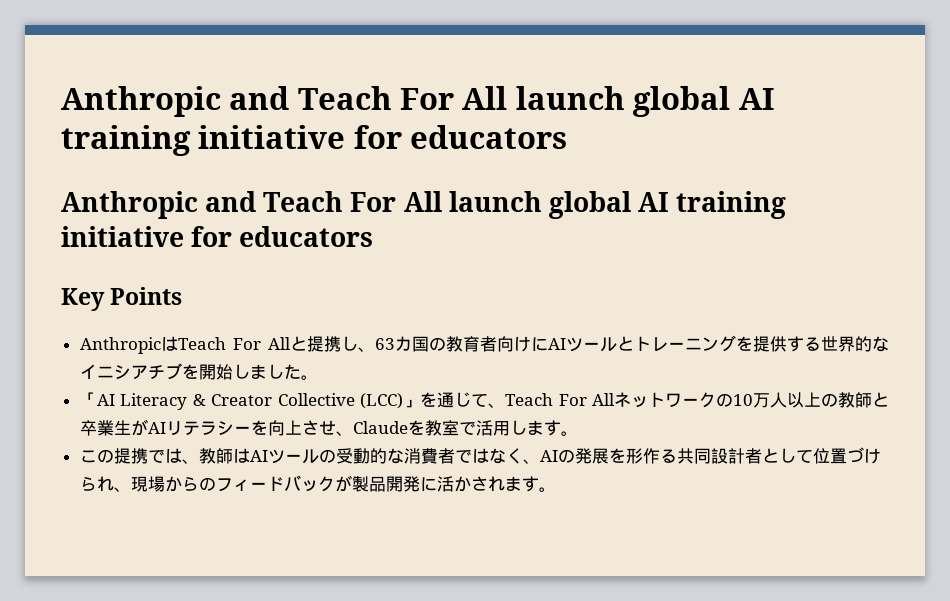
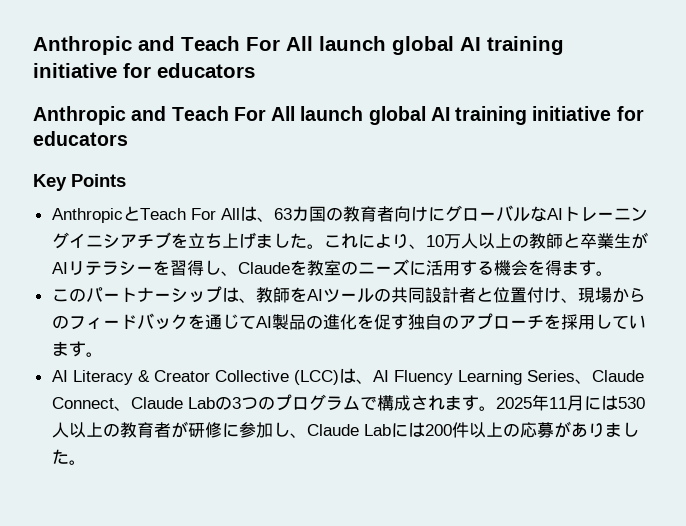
[160,336,358,352] はTeach For Allと提携し -> [122,206,257,221] とTeach For Allは
[548,335,889,352] AIツールとトレーニングを提供する世界的な -> [444,205,648,222] [51,232,69,249] グローバルなAIトレーニング
[198,364,318,380] [79,392,733,410] 開始しました。 // 「AI Literacy & Creator Collective (LCC)」を通じて、Teach For Allネットワークの -> [187,232,426,249] 立ち上げました。これにより、
[267,420,336,436] 向上させ -> [169,260,221,276] 習得し
[458,420,527,436] で活用し -> [340,259,562,276] のニーズに活用する機会を得
[113,448,165,464] 提携で -> [85,286,222,303] パートナーシップ
[232,448,250,463] は -> [289,287,307,302] を
[335,447,881,464] [79,476,114,491] 受動的な消費者ではなく、AIの発展を形作る共同設計者として位置づけられ -> [390,287,561,303] 共同設計者と位置付け
[334,475,539,492] が製品開発に活かされます -> [187,313,646,330] [51,341,103,357] [51,368,644,385] [51,394,645,411] [51,421,639,438] [51,449,69,464] を通じてAI製品の進化を促す独自のアプローチを採用しています。 // AI Literacy & Creator Collective (LCC)は、AI Fluency Learning Series、Claude Connect、Claude Labの3つのプログラムで構成されます。2025年11月には530人以上の教育者が研修に参加し、Claude Labには200件以上の応募がありました

